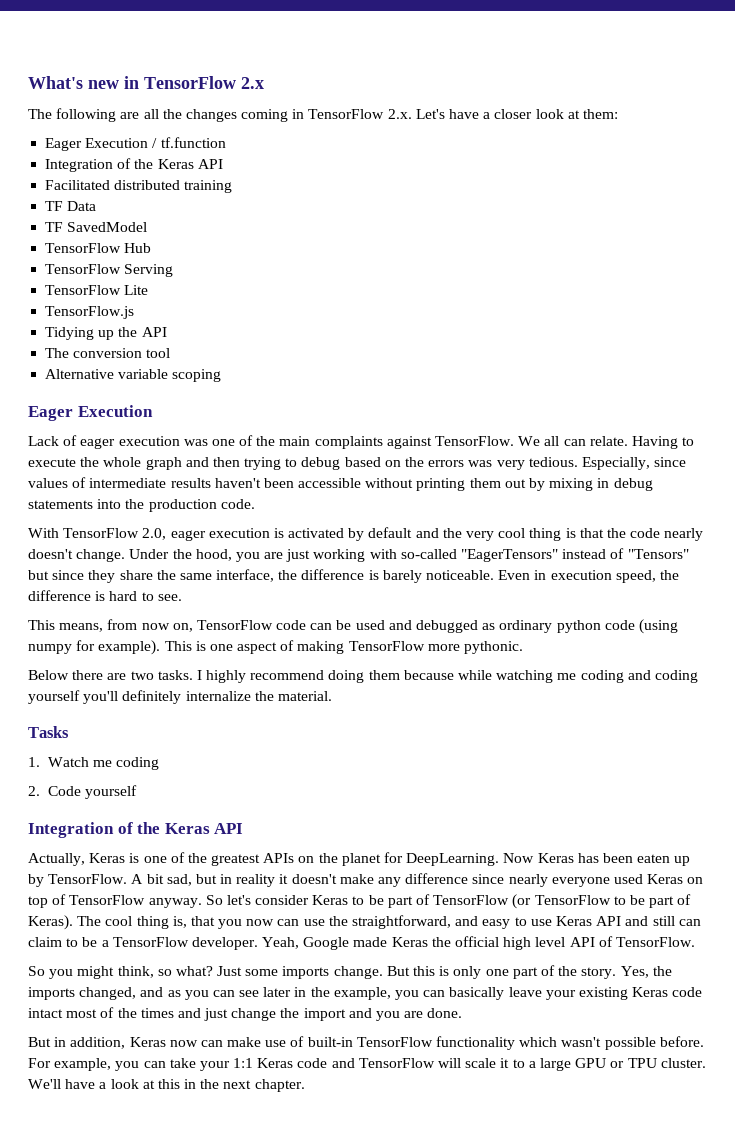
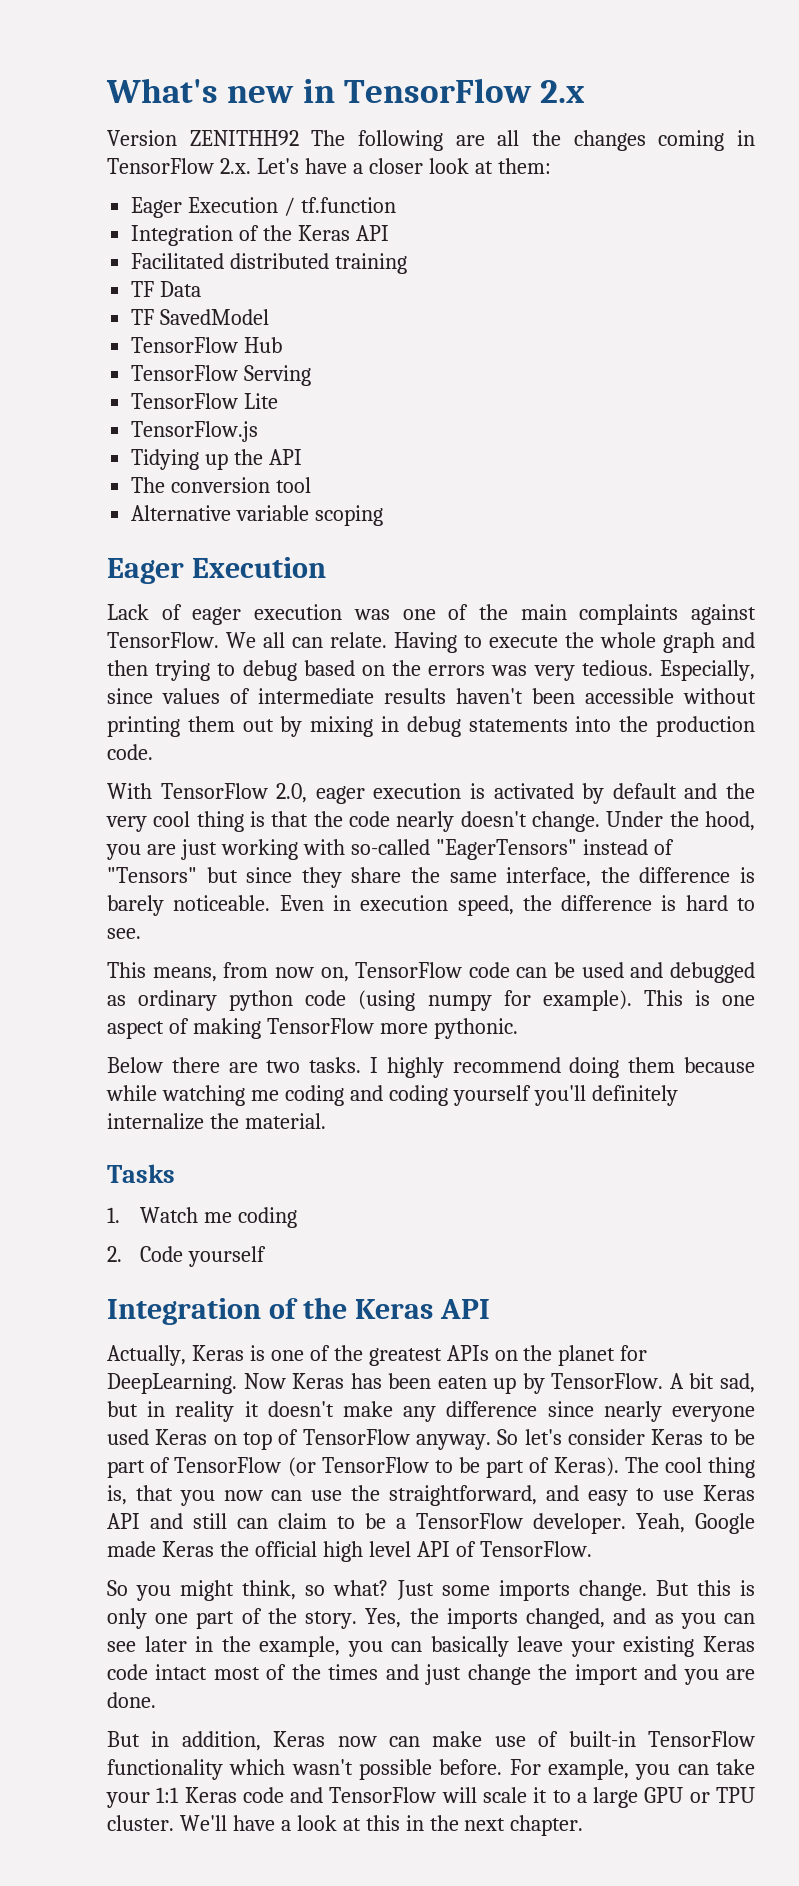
(264, 83) none -> [107,130,299,146] Version ZENITHH92

